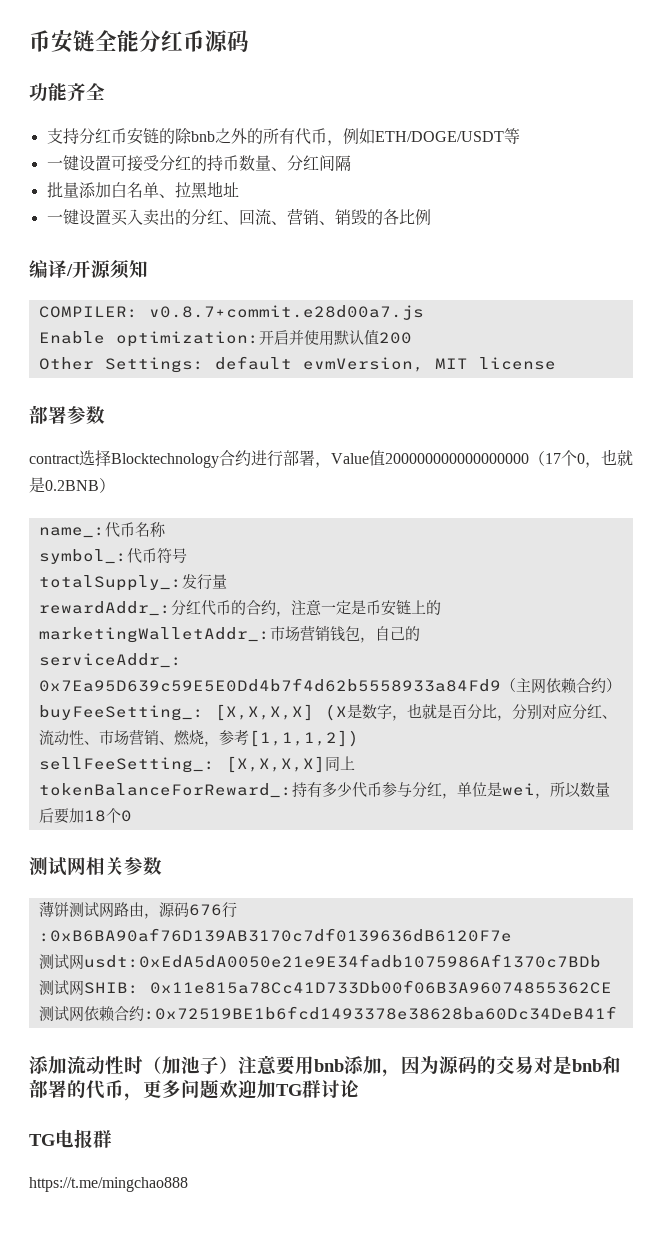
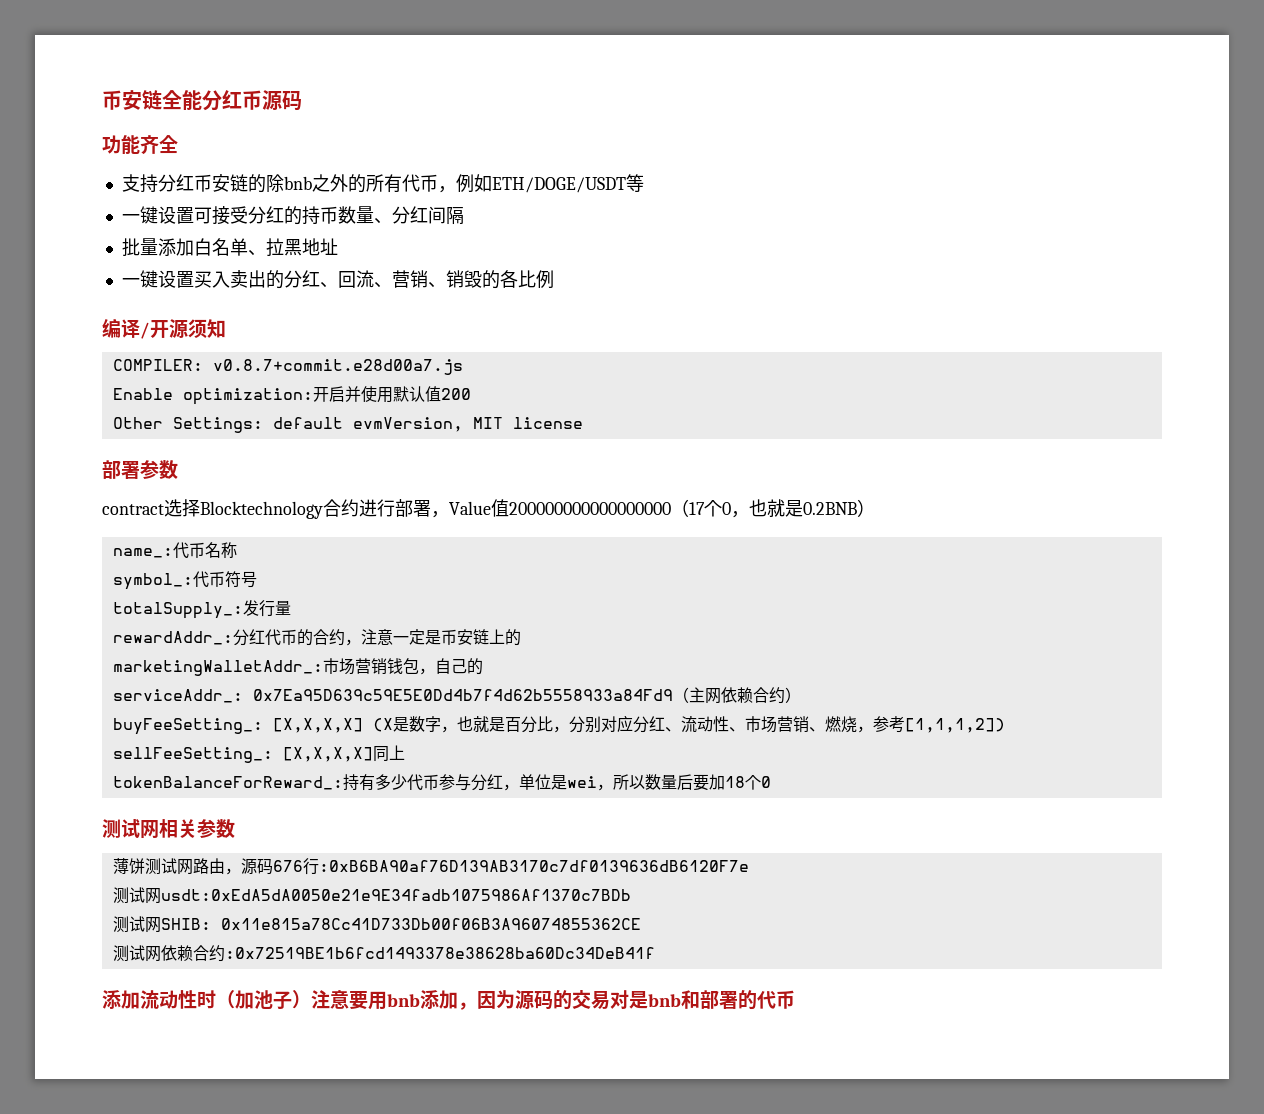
[124,1079,359,1101] [29,1129,112,1149] [29,1177,188,1192] ，更多问题欢迎加TG群讨论 // TG电报群 // https://t.me/mingchao888 -> (795, 999) none

